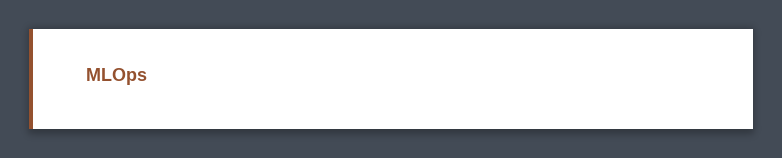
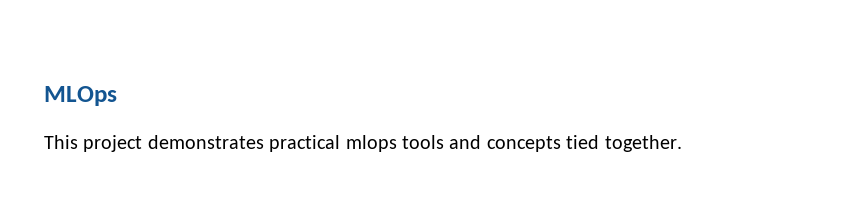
(147, 76) none -> [44,135,682,152] // This project demonstrates practical mlops tools and concepts tied together.

